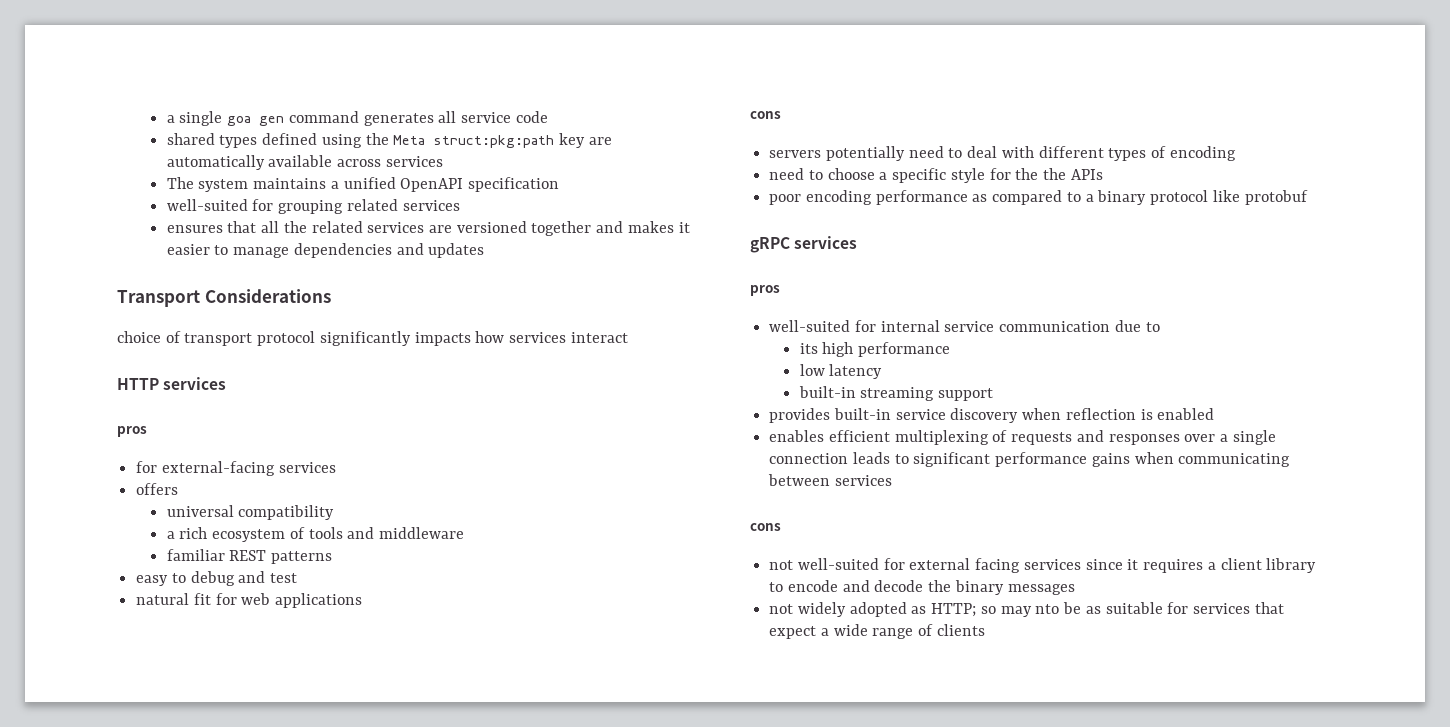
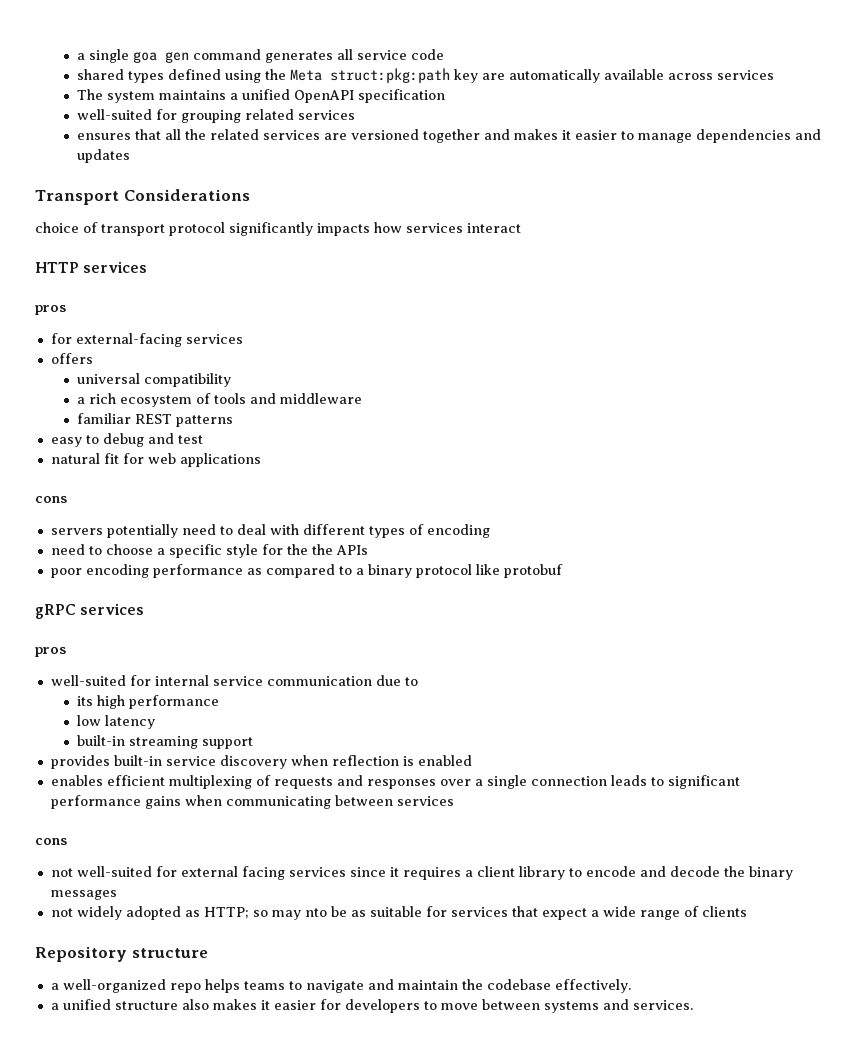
(985, 630) none -> [35,946,208,962] [50,979,631,993] [50,999,693,1013] // Repository structure // a well-organized repo helps teams to navigate and maintain the codebase effectively. // a unified structure also makes it easier for developers to move between systems and services.

